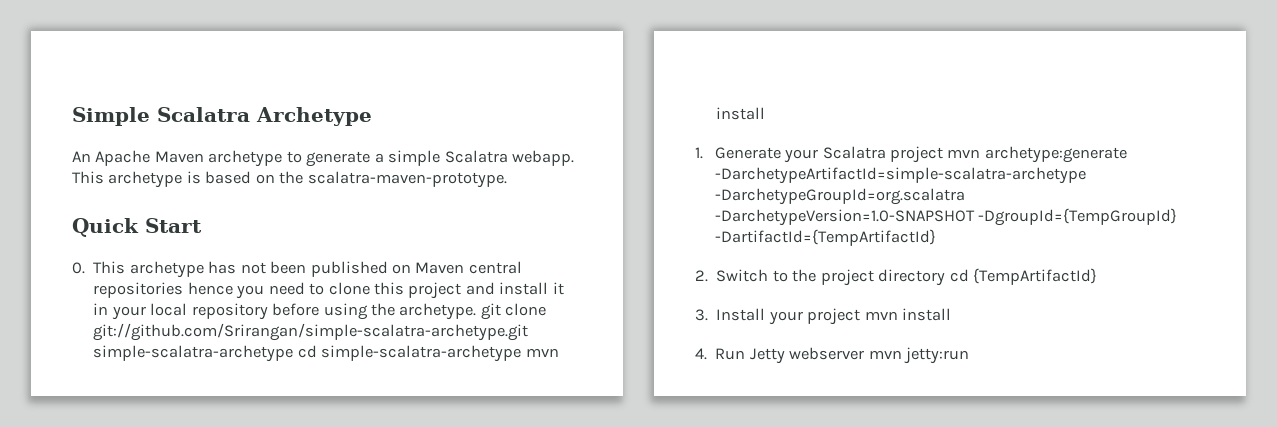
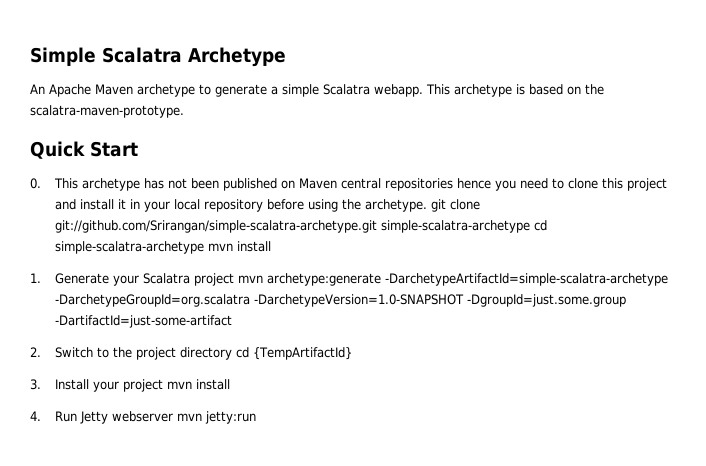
[978,208,1178,226] [714,229,936,246] -DgroupId={TempGroupId} -DartifactId={TempArtifactId} -> [466,294,626,307] [54,315,232,328] -DgroupId=just.some.group -DartifactId=just-some-artifact

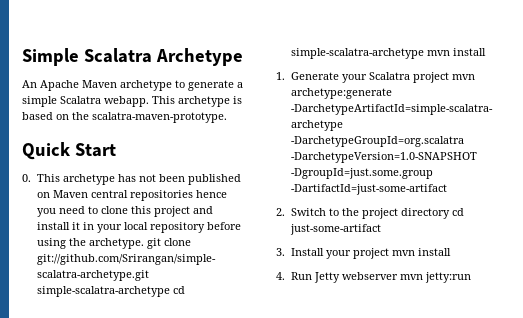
[252,347,352,360] {TempArtifactId} -> [289,224,381,235] just-some-artifact

